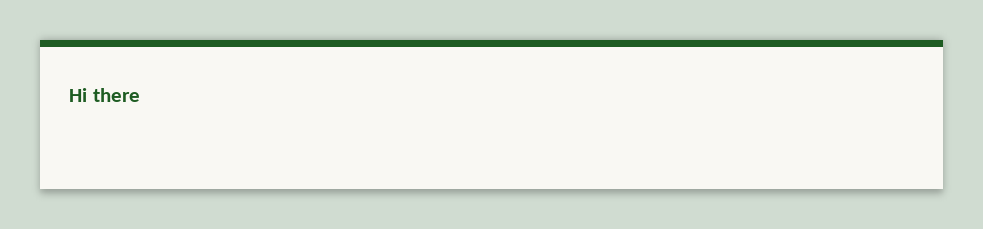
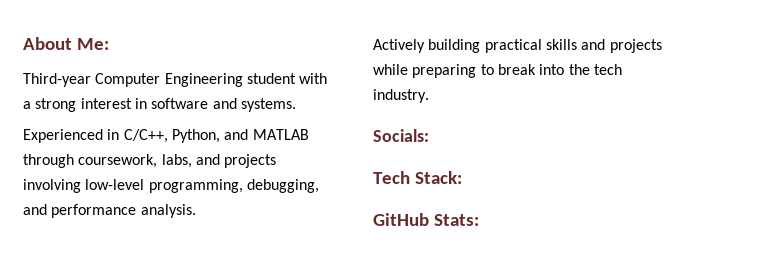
[69,88,140,102] Hi there -> [23,37,109,50] [23,73,328,87] [23,98,296,112] [23,129,309,143] [23,154,277,168] [23,179,319,193] [23,204,196,218] [373,39,662,53] [373,64,622,78] [373,89,429,103] [373,129,429,142] [373,171,462,184] [373,213,479,226] About Me: // Third-year Computer Engineering student with a strong interest in software and systems. // Experienced in C/C++, Python, and MATLAB through coursework, labs, and projects involving low-level programming, debugging, and performance analysis. // Actively building practical skills and projects while preparing to break into the tech industry. // Socials: // Tech Stack: // GitHub Stats:

